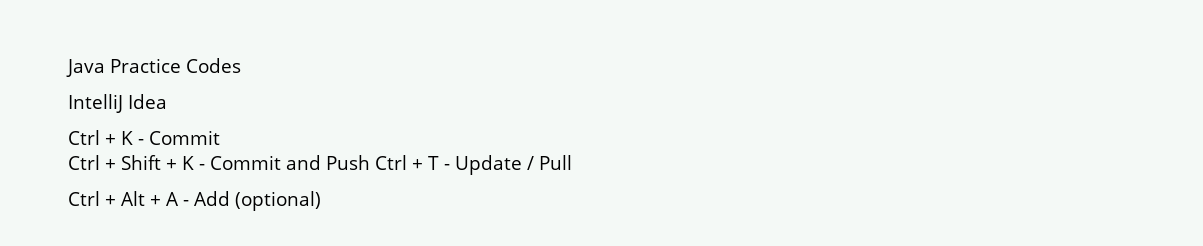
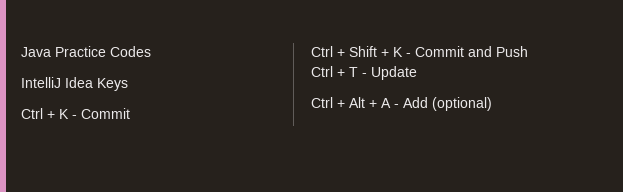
(167, 101) none -> [97,78,128,91] Keys
(370, 162) none -> (528, 51) //
[527,155,572,170] / Pull -> (417, 73) none

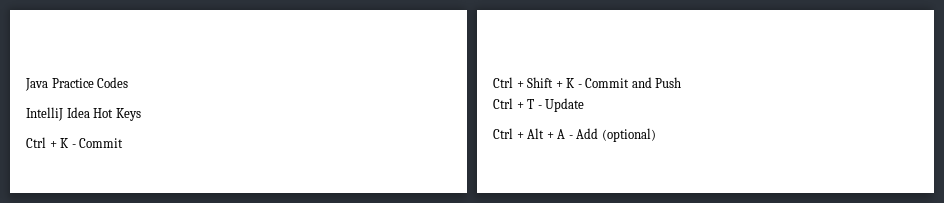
(93, 82) none -> [93,108,114,118] Hot

